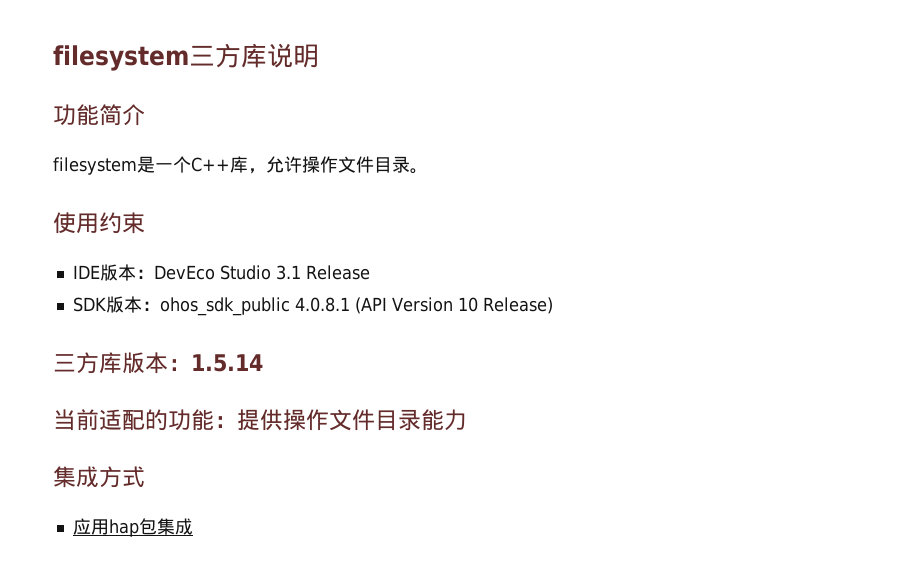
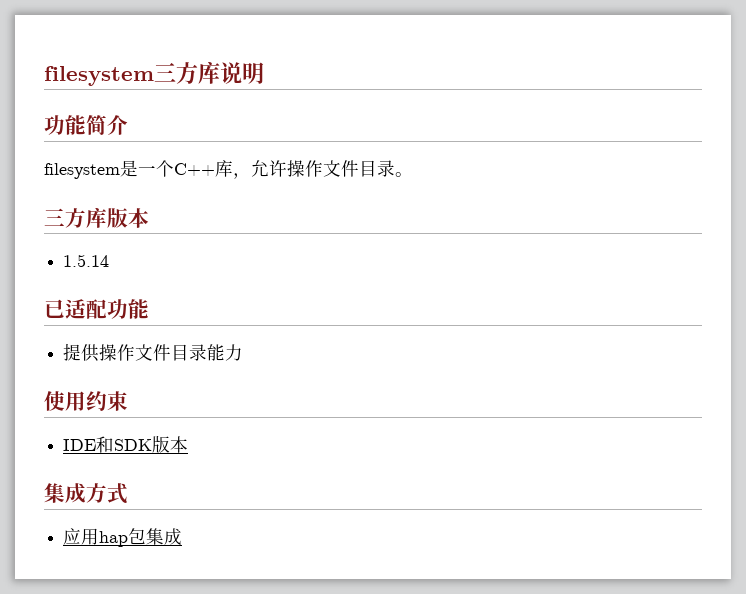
[53,212,145,234] [72,264,370,281] [72,296,553,316] // 使用约束 // IDE版本：DevEco Studio 3.1 Release // SDK版本：ohos_sdk_public 4.0.8.1 (API Version 10 Release) -> (413, 174) none
[168,359,191,371] ： -> (149, 218) //
[53,409,237,431] 当前适配的功能： -> [44,299,149,319] 已适配功能 //
(467, 420) none -> [44,391,128,411] [63,435,189,453] // 使用约束 // IDE和SDK版本

